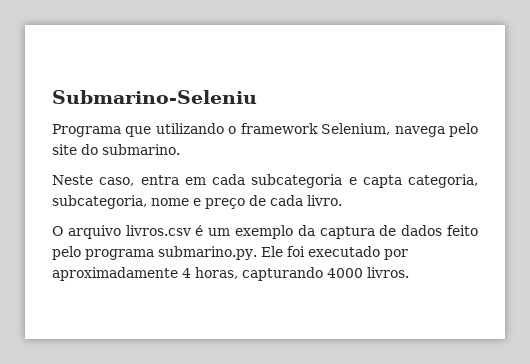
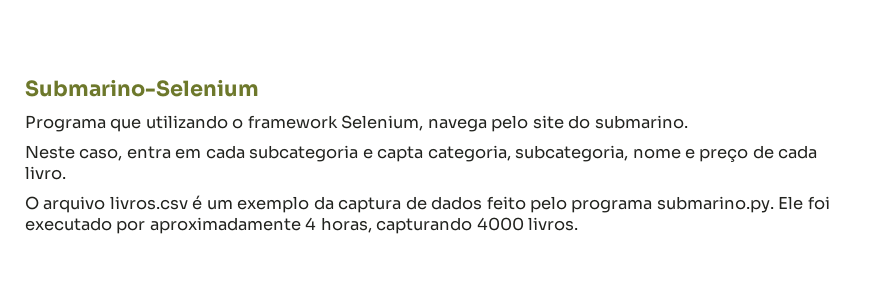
[52,90,257,104] Submarino-Seleniu -> [25,79,259,97] Submarino-Selenium

